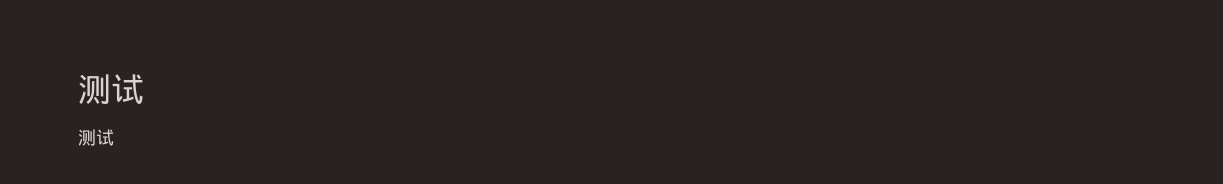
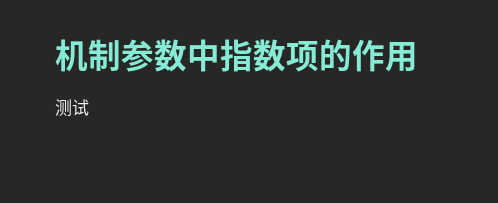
[78,74,144,105] 测试 -> [55,39,418,72] 机制参数中指数项的作用

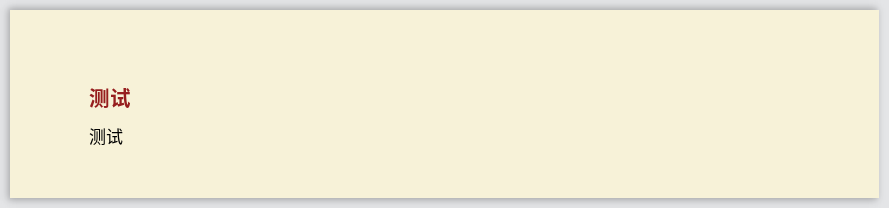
[55,39,418,72] 机制参数中指数项的作用 -> [89,88,131,108] 测试

